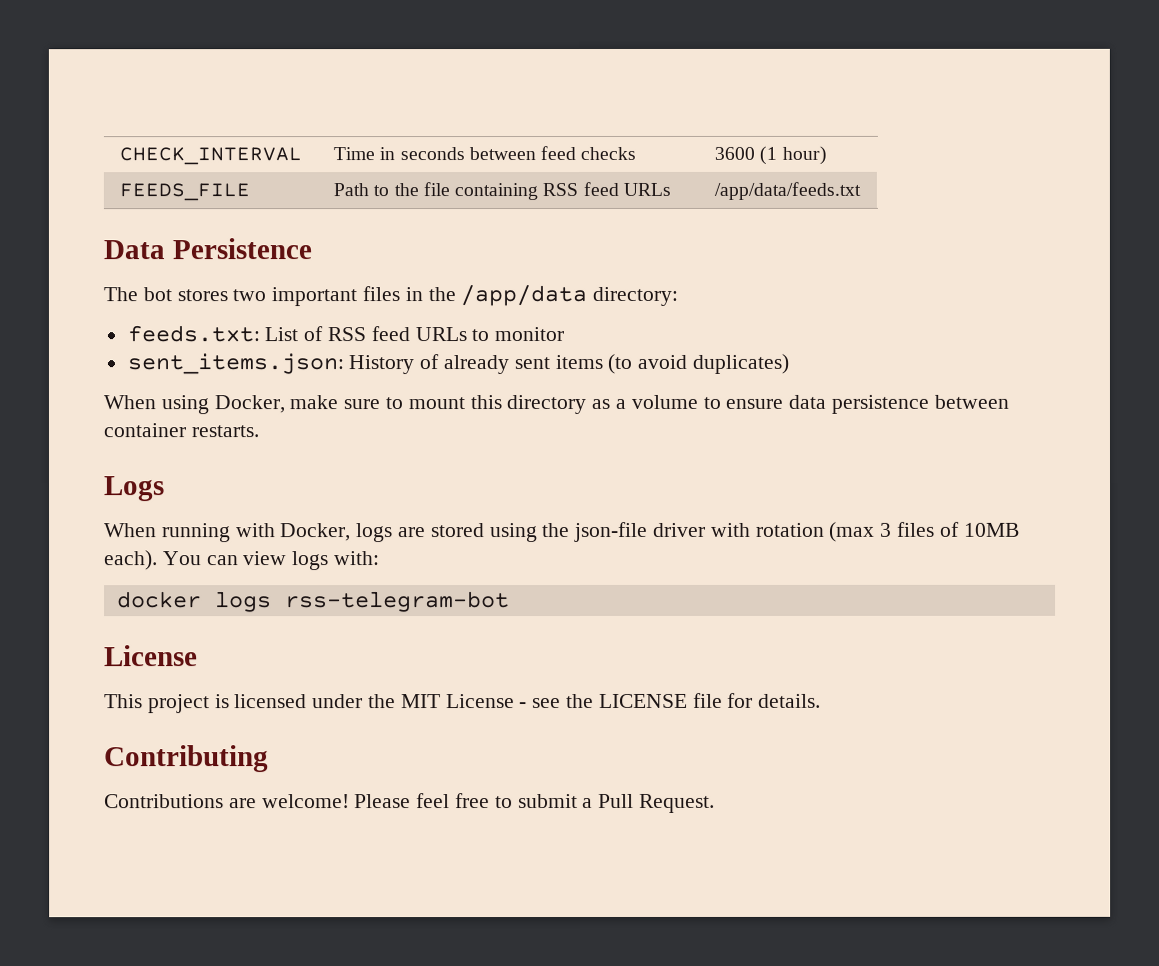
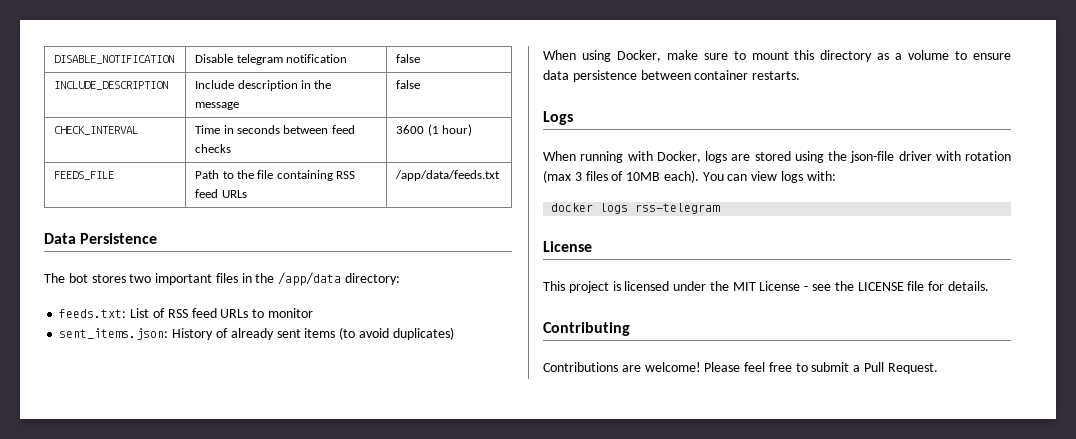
(118, 156) none -> [54,55,175,64] [195,54,347,65] [396,54,421,63] [54,81,169,90] [195,80,332,91] [195,102,240,110] [396,80,421,89] DISABLE_NOTIFICATION | Disable telegram notification | false // INCLUDE_DESCRIPTION | Include description in the message | false //
[284,591,510,613] rss-telegram-bot -> [635,203,721,214] rss-telegram

